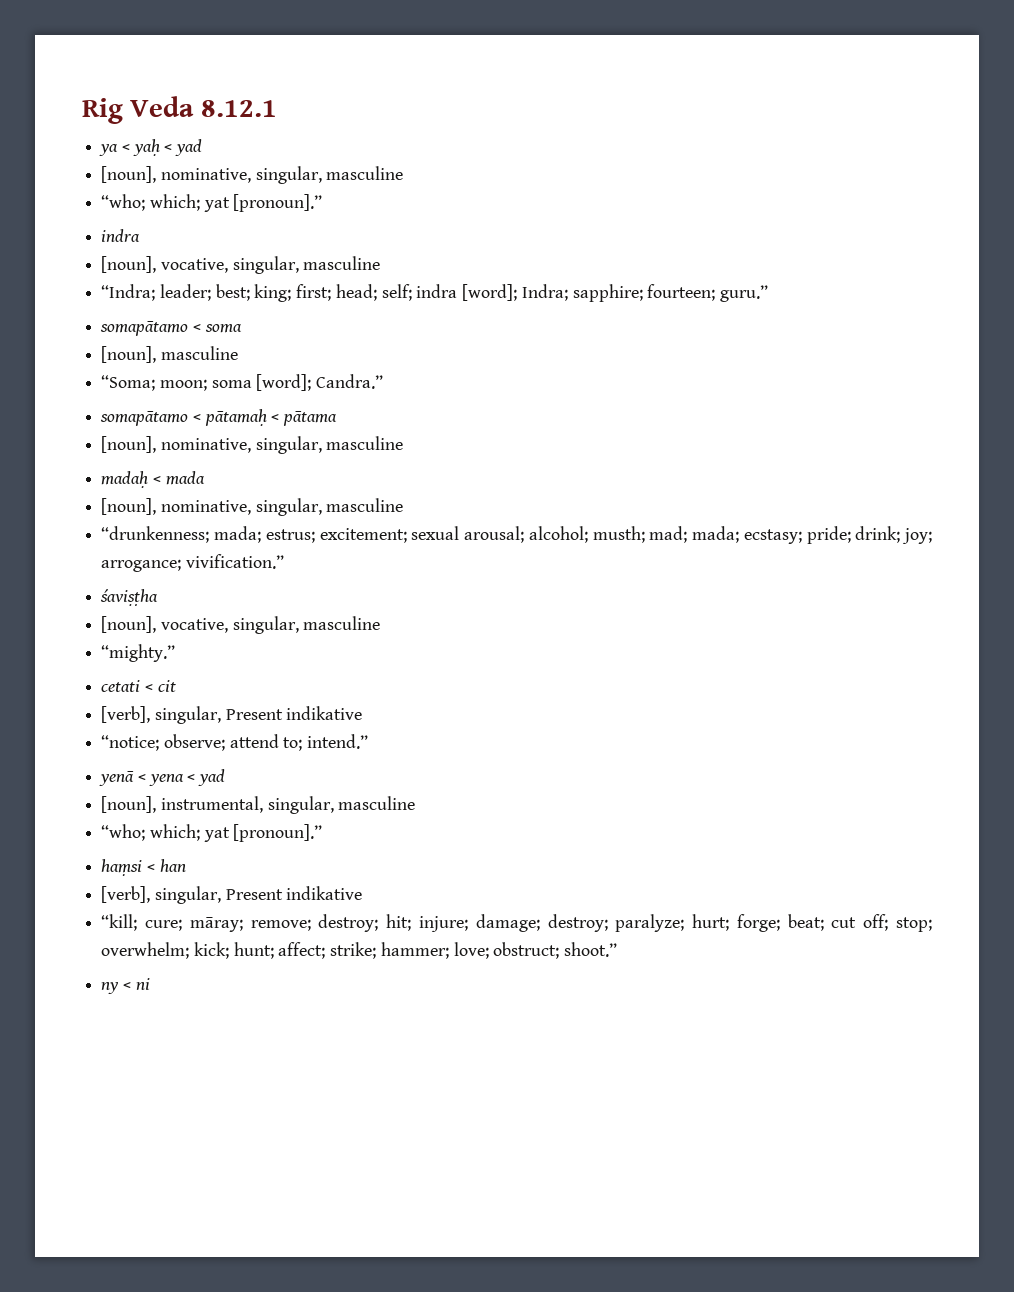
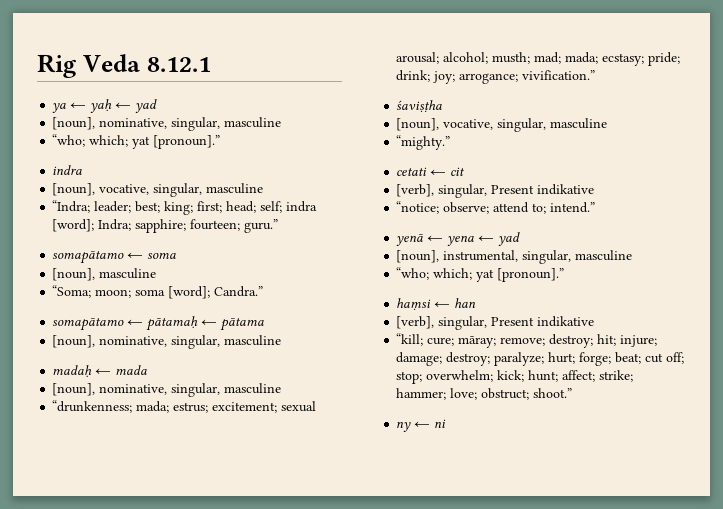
[121,139,173,156] < yaḥ < -> [70,99,132,113] ← yaḥ ←
[192,324,201,332] < -> [127,252,144,259] ←
[192,409,280,426] < pātamaḥ < -> [127,316,218,331] ← pātamaḥ ←
[152,476,161,484] < -> [95,368,112,375] ←
[144,684,153,692] < -> [430,169,447,176] ←
[137,774,196,786] < yena < -> [427,235,495,246] ← yena ←
[146,864,155,872] < -> [434,301,451,308] ←
[122,982,131,990] < -> [414,421,431,428] ←

